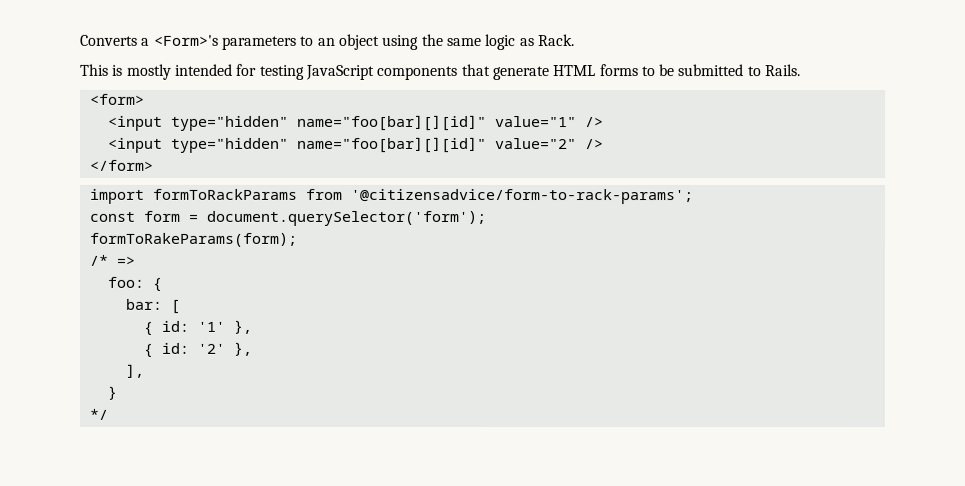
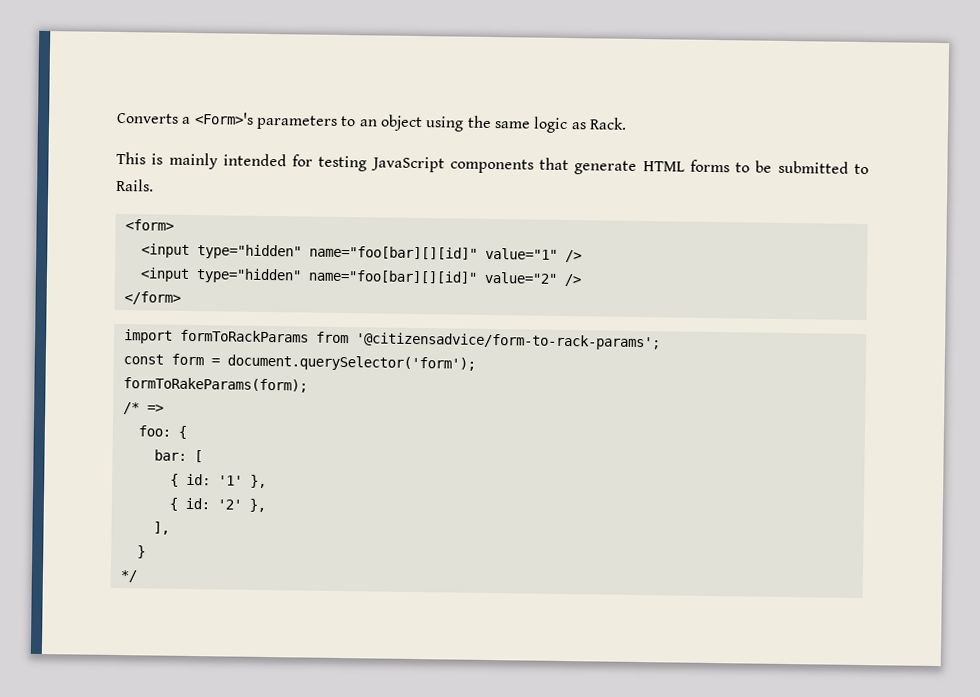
[126,63,172,80] mostly -> [168,152,218,170] mainly

